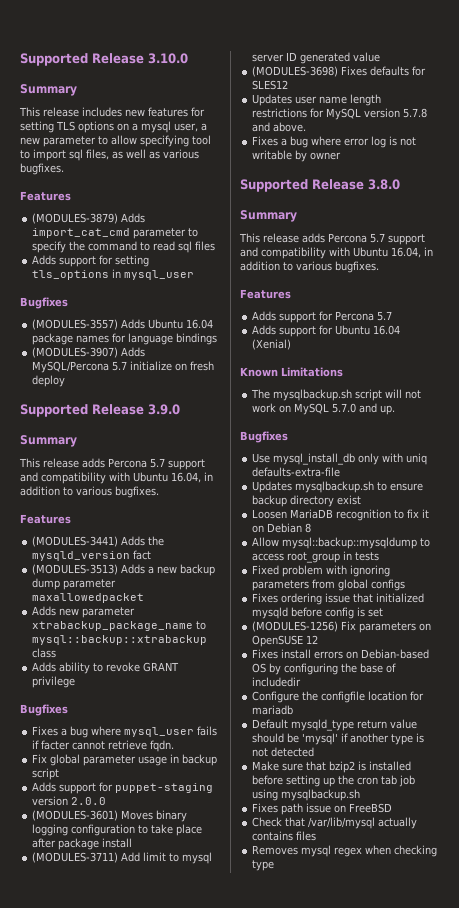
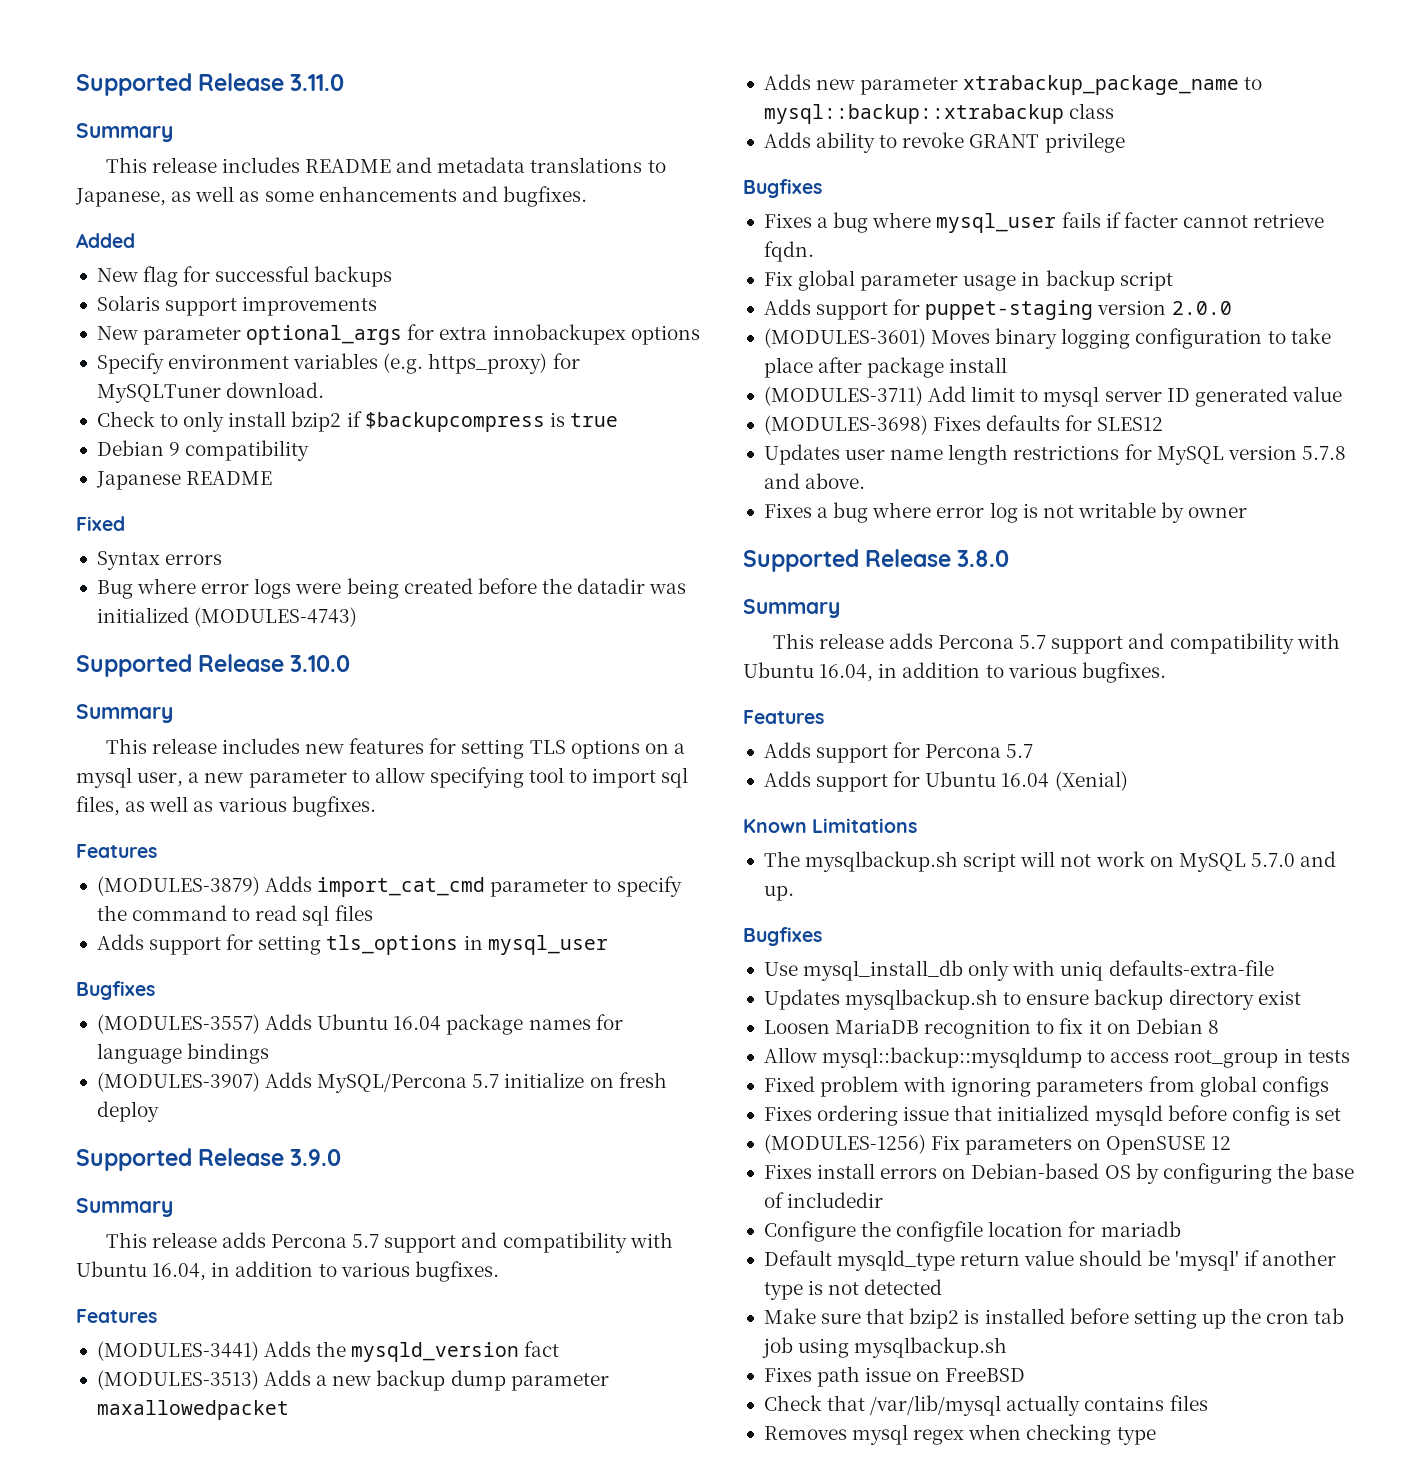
[20,53,144,66] Supported Release -> [76,73,345,96] [76,123,173,142] [105,157,666,173] [75,186,587,207] [76,233,135,248] [96,266,393,287] [96,295,378,316] [96,324,700,345] [96,353,580,374] [96,382,325,403] [96,411,618,432] [96,440,310,461] [95,471,273,490] [76,516,125,531] [96,551,223,570] [96,578,687,599] [96,607,358,627] [76,654,285,677] Supported Release 3.11.0 // Summary // This release includes README and metadata translations to Japanese, as well as some enhancements and bugfixes. // Added // New flag for successful backups // Solaris support improvements // New parameter optional_args for extra innobackupex options // Specify environment variables (e.g. https_proxy) for MySQLTuner download. // Check to only install bzip2 if $backupcompress is true // Debian 9 compatibility // Japanese README // Fixed // Syntax errors // Bug where error logs were being created before the datadir was initialized (MODULES-4743) // Supported Release

